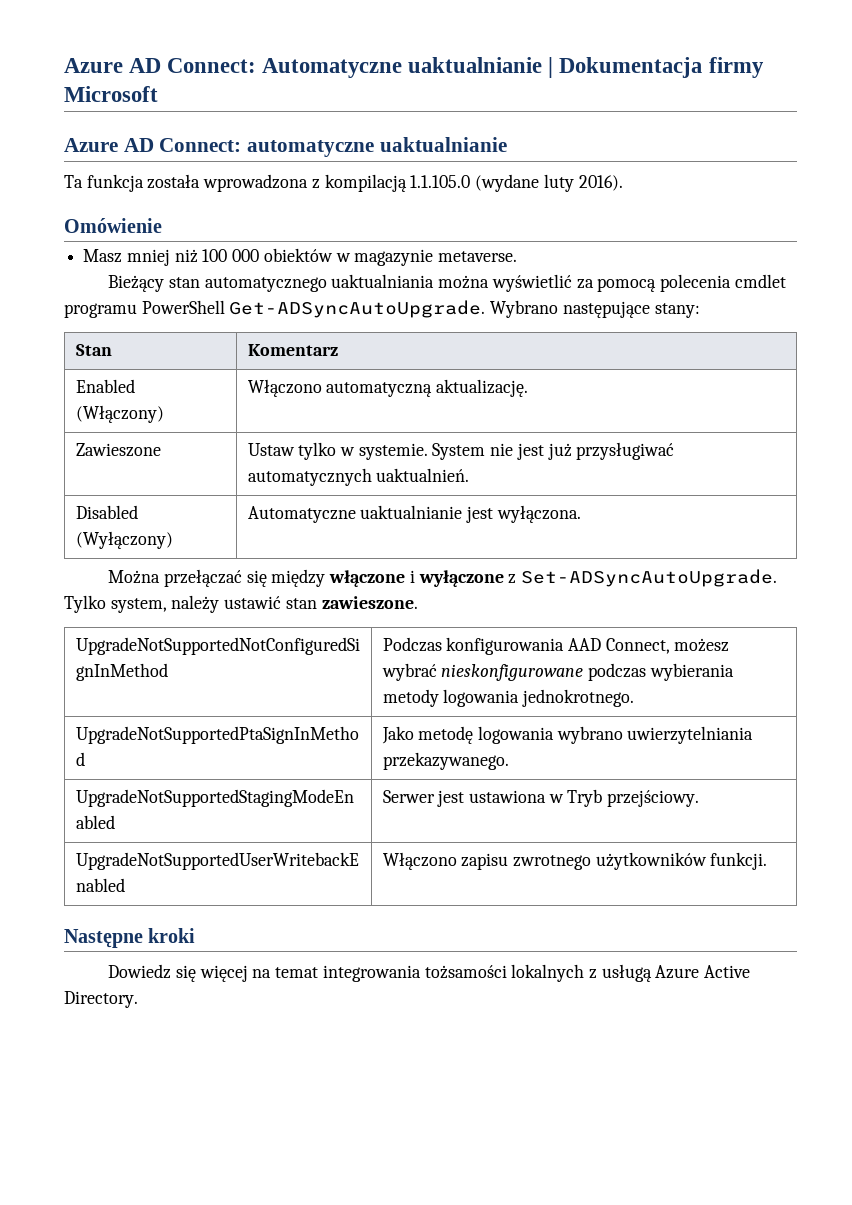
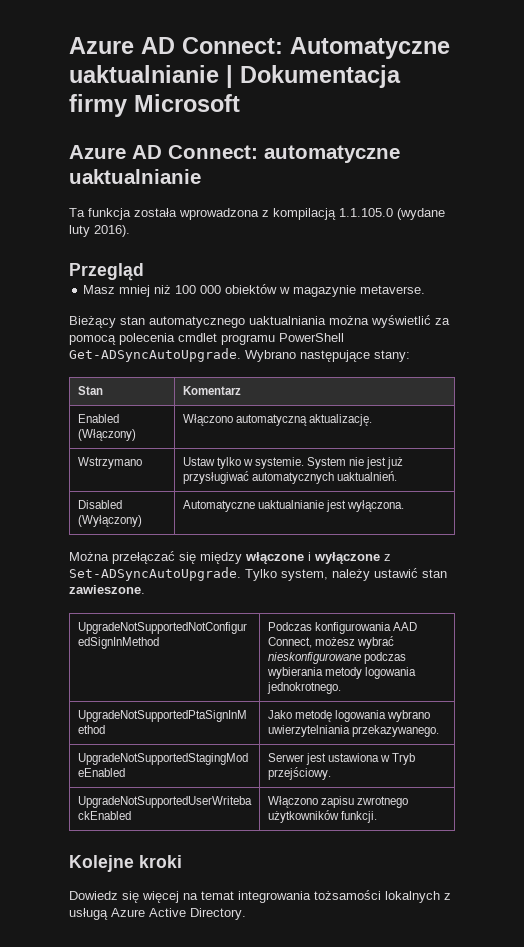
[64,218,162,233] Omówienie -> [69,263,144,281] Przegląd
[75,443,161,457] Zawieszone -> [77,457,142,469] Wstrzymano
[64,929,143,948] Następne -> [69,855,134,872] Kolejne

